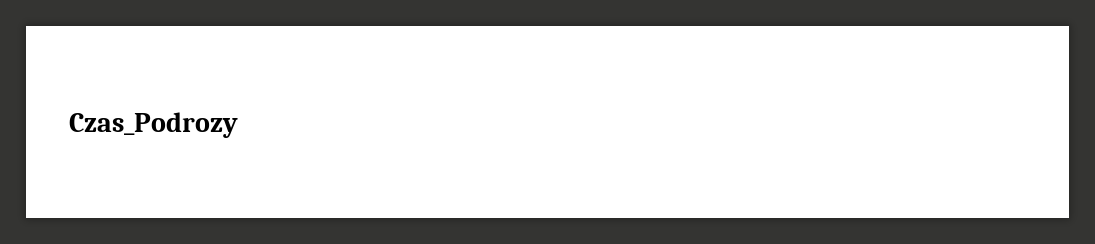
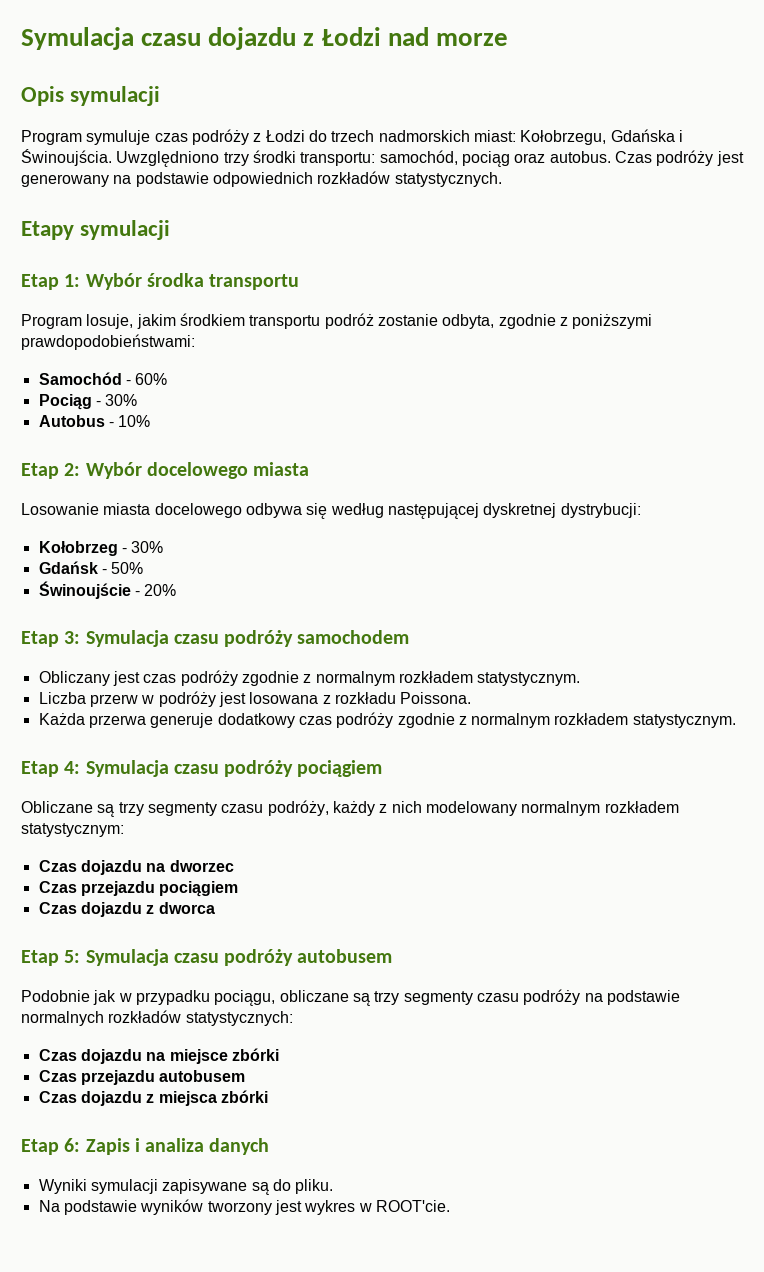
[69,112,238,138] Czas_Podrozy -> [21,27,508,50] [21,86,161,106] [21,129,683,145] [21,149,744,167] [21,171,502,187] [21,220,171,240] [21,273,300,290] [21,313,653,329] [21,334,195,350] [38,372,168,385] [38,394,138,410] [38,415,151,427] [21,462,310,479] [21,503,641,519] [38,541,164,556] [38,561,144,574] [38,581,177,599] [21,630,410,647] [38,670,581,686] [38,691,472,707] [38,712,736,728] [21,760,383,777] [21,800,679,817] [21,823,124,837] [38,860,234,875] [38,881,239,897] [38,902,215,917] [21,949,393,966] [21,989,680,1006] [21,1010,293,1026] [38,1048,279,1064] [38,1070,246,1085] [38,1090,268,1106] [21,1138,270,1155] [38,1179,334,1195] [38,1199,450,1215] Symulacja czasu dojazdu z Łodzi nad morze // Opis symulacji // Program symuluje czas podróży z Łodzi do trzech nadmorskich miast: Kołobrzegu, Gdańska i Świnoujścia. Uwzględniono trzy środki transportu: samochód, pociąg oraz autobus. Czas podróży jest generowany na podstawie odpowiednich rozkładów statystycznych. // Etapy symulacji // Etap 1: Wybór środka transportu // Program losuje, jakim środkiem transportu podróż zostanie odbyta, zgodnie z poniższymi prawdopodobieństwami: // Samochód - 60% // Pociąg - 30% // Autobus - 10% // Etap 2: Wybór docelowego miasta // Losowanie miasta docelowego odbywa się według następującej dyskretnej dystrybucji: // Kołobrzeg - 30% // Gdańsk - 50% // Świnoujście - 20% // Etap 3: Symulacja czasu podróży samochodem // Obliczany jest czas podróży zgodnie z normalnym rozkładem statystycznym. // Liczba przerw w podróży jest losowana z rozkładu Poissona. // Każda przerwa generuje dodatkowy czas podróży zgodnie z normalnym rozkładem statystycznym. // Etap 4: Symulacja czasu podróży pociągiem // Obliczane są trzy segmenty czasu podróży, każdy z nich modelowany normalnym rozkładem statystycznym: // Czas dojazdu na dworzec // Czas przejazdu pociągiem // Czas dojazdu z dworca // Etap 5: Symulacja czasu podróży autobusem // Podobnie jak w przypadku pociągu, obliczane są trzy segmenty czasu podróży na podstawie normalnych rozkładów statystycznych: // Czas dojazdu na miejsce zbórki // Czas przejazdu autobusem // Czas dojazdu z miejsca zbórki // Etap 6: Zapis i analiza danych // Wyniki symulacji zapisywane są do pliku. // Na podstawie wyników tworzony jest wykres w ROOT'cie.

